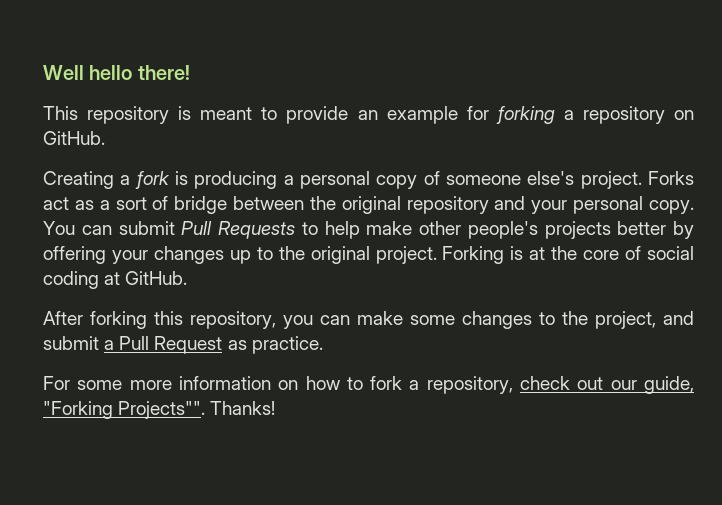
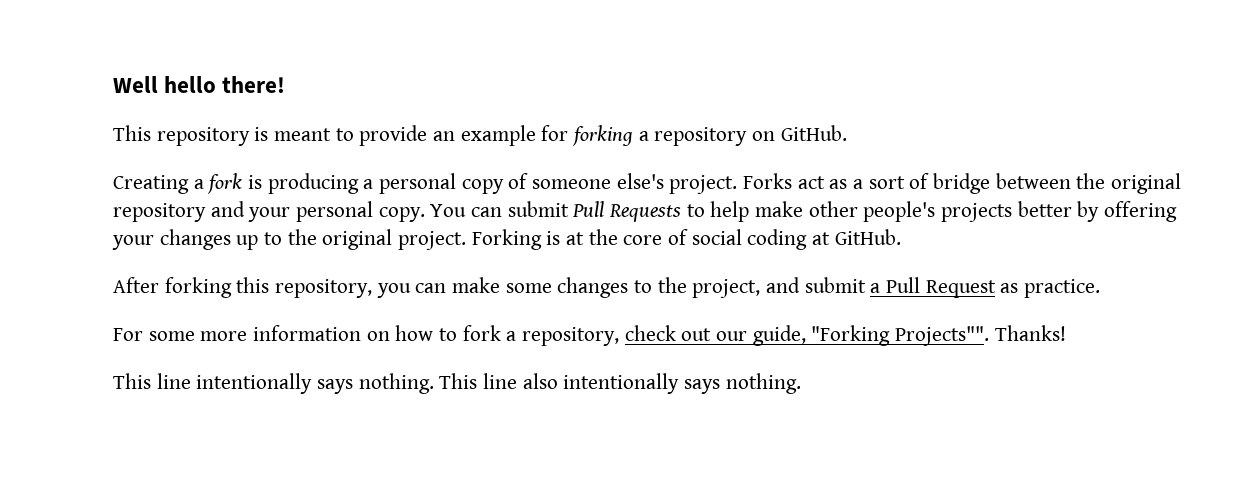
(276, 408) none -> [113,373,801,394] // This line intentionally says nothing. This line also intentionally says nothing.

